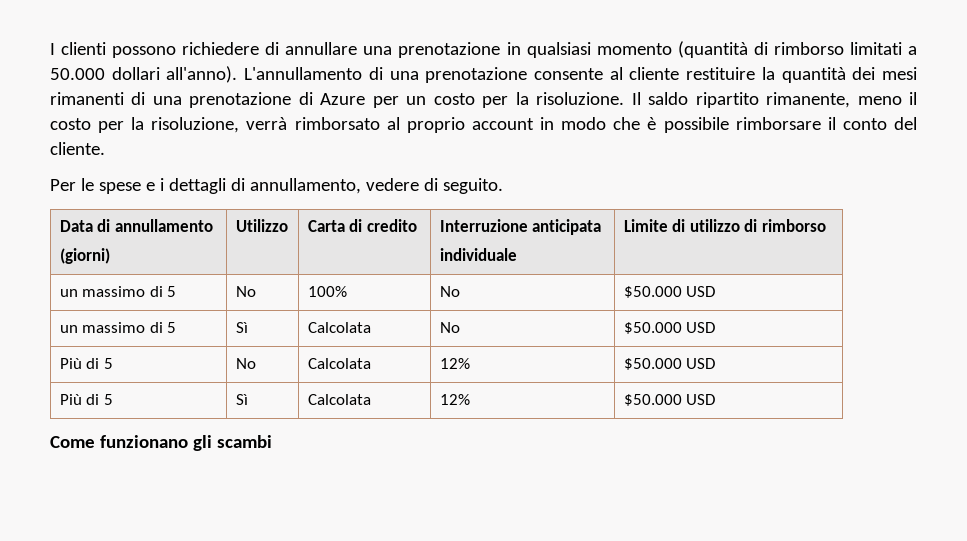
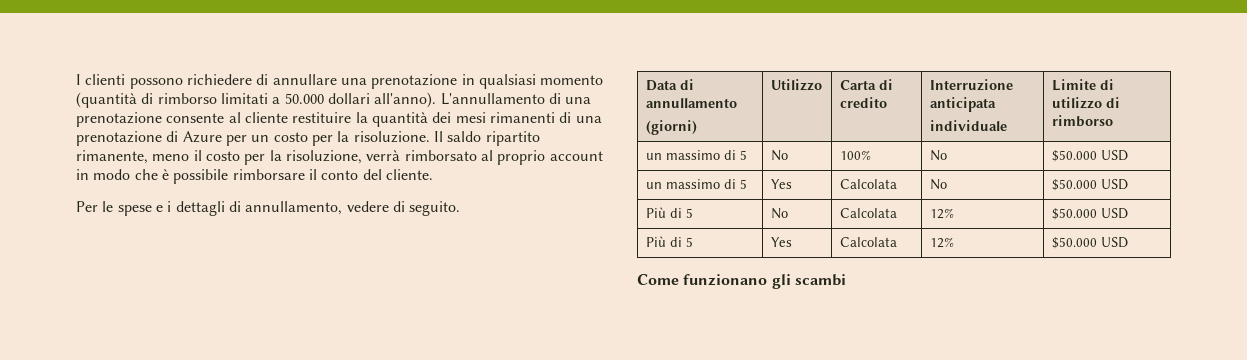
[235,322,248,333] Sì -> [770,179,792,189] Yes
[235,394,248,405] Sì -> [770,237,792,247] Yes

